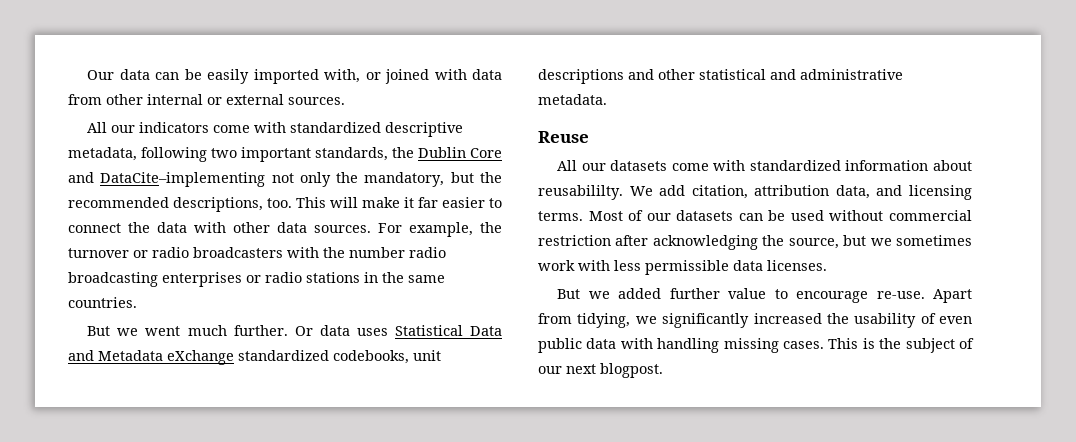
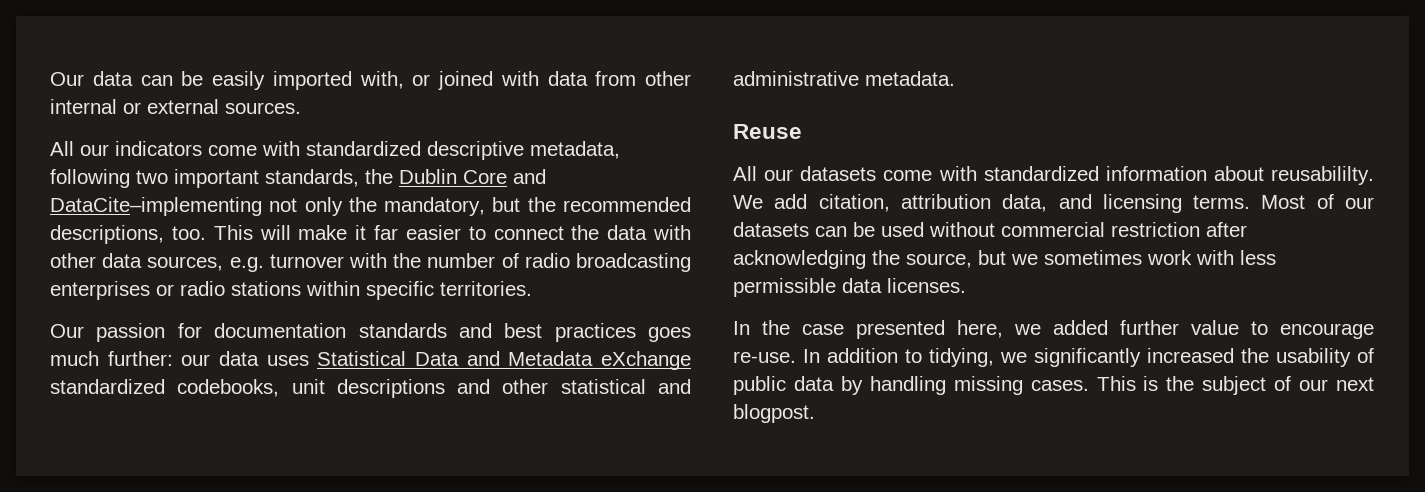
[314,222,502,237] [68,247,283,258] sources. For example, the turnover or radio broadcasters -> [147,254,344,272] sources, e.g. turnover
(405, 252) none -> [501,253,519,268] of
[364,272,445,283] [68,297,137,308] [87,325,313,336] in the same countries. // But we went much further. Or -> [306,281,532,300] [50,323,691,342] [50,351,211,366] within specific territories. // Our passion for documentation standards and best practices goes much further: our
[557,289,581,299] But -> [733,320,1003,339] In the case presented here,
[933,289,972,303] [538,313,572,324] Apart from -> [803,348,922,363] In addition to
[939,316,972,324] even -> (1374, 355) none
[620,338,653,349] with -> [840,376,863,395] by

